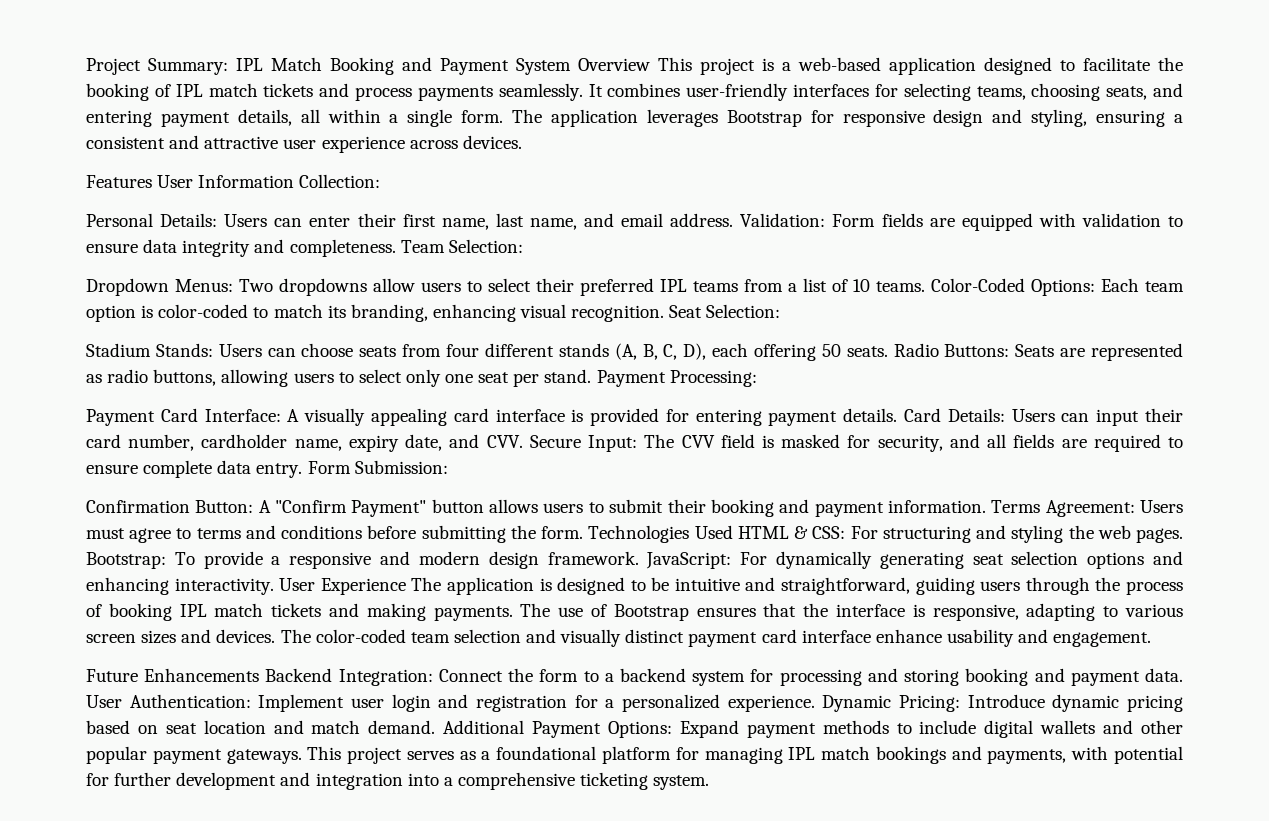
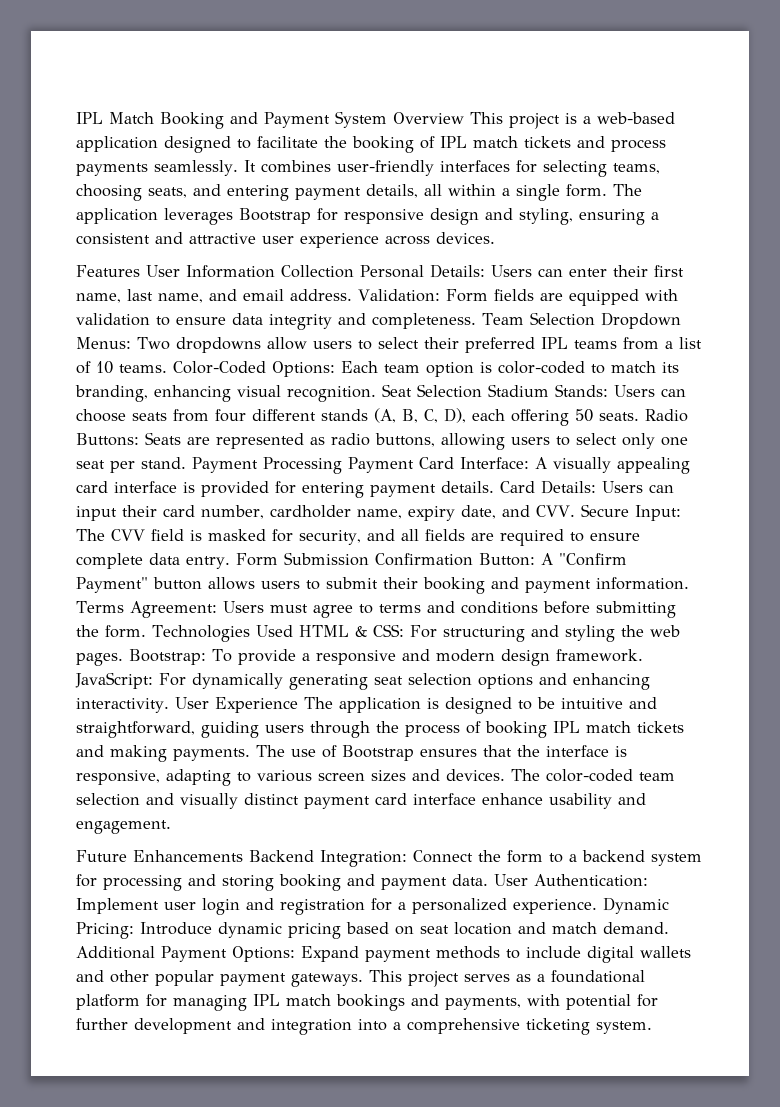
[86,58,228,75] Project Summary: -> (76, 118) none
[299,174,381,188] Collection: // -> [281,265,354,278] Collection
[448,239,523,253] Selection: // -> [529,312,595,326] Selection
[706,304,781,318] Selection: // -> [417,384,482,398] Selection
[669,370,757,387] Processing: // -> [263,457,342,474] Processing
[354,460,448,474] Submission: // -> [283,552,369,566] Submission

